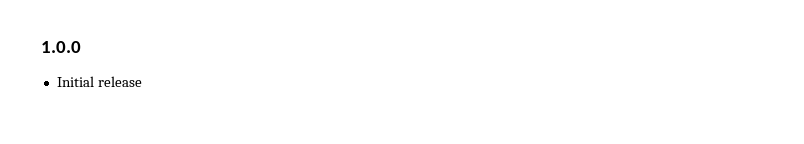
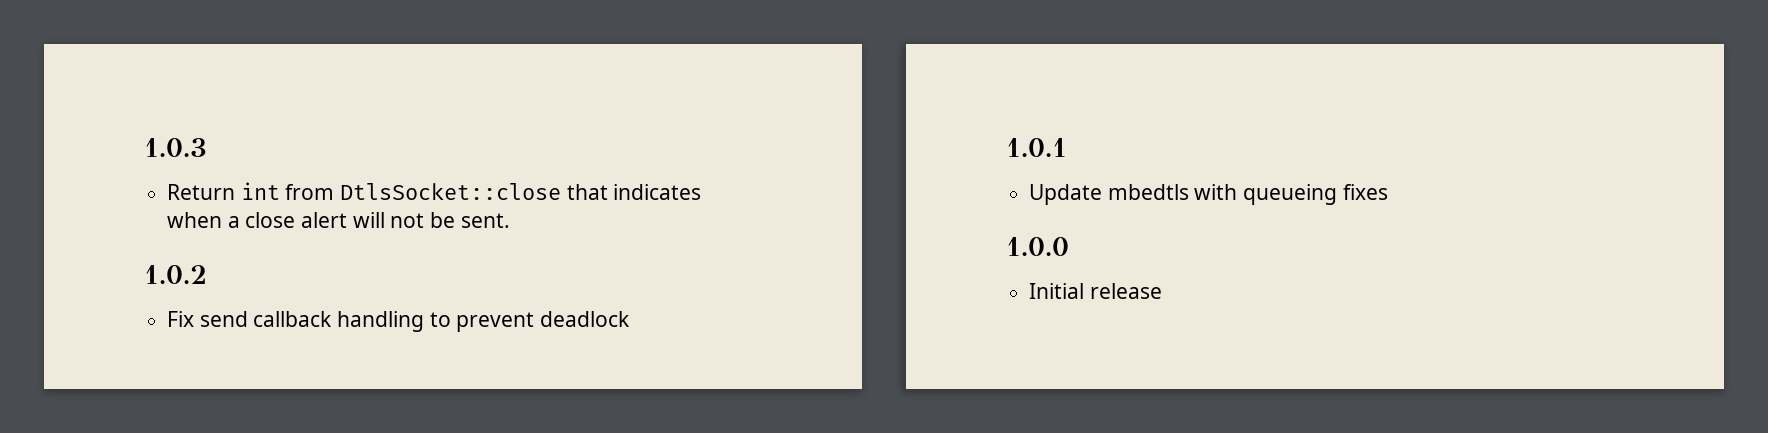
(41, 47) none -> [144,138,207,157] [167,182,702,200] [167,212,510,228] [144,265,207,284] [167,311,631,332] [1006,138,1067,157] [1029,184,1388,205] 1.0.3 // Return int from DtlsSocket::close that indicates when a close alert will not be sent. // 1.0.2 // Fix send callback handling to prevent deadlock // 1.0.1 // Update mbedtls with queueing fixes //

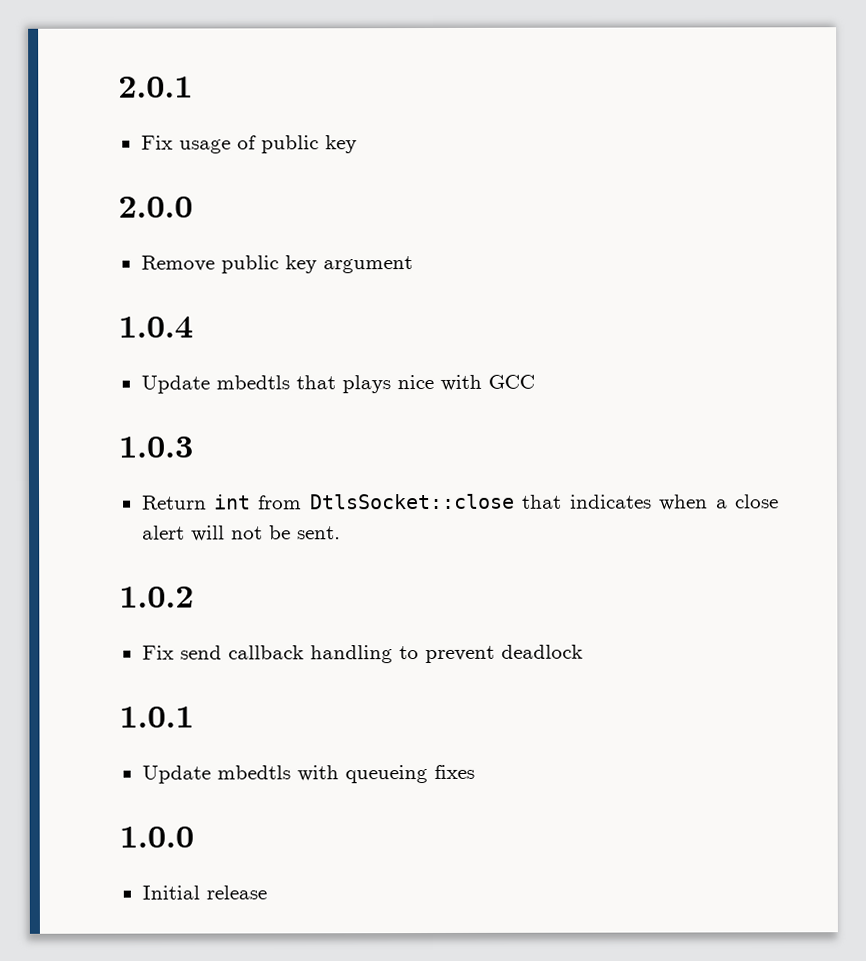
(144, 147) none -> [118,76,193,98] [140,135,357,154] [118,196,193,218] [140,255,413,274] [118,316,193,339] [140,374,535,394] 2.0.1 // Fix usage of public key // 2.0.0 // Remove public key argument // 1.0.4 // Update mbedtls that plays nice with GCC //

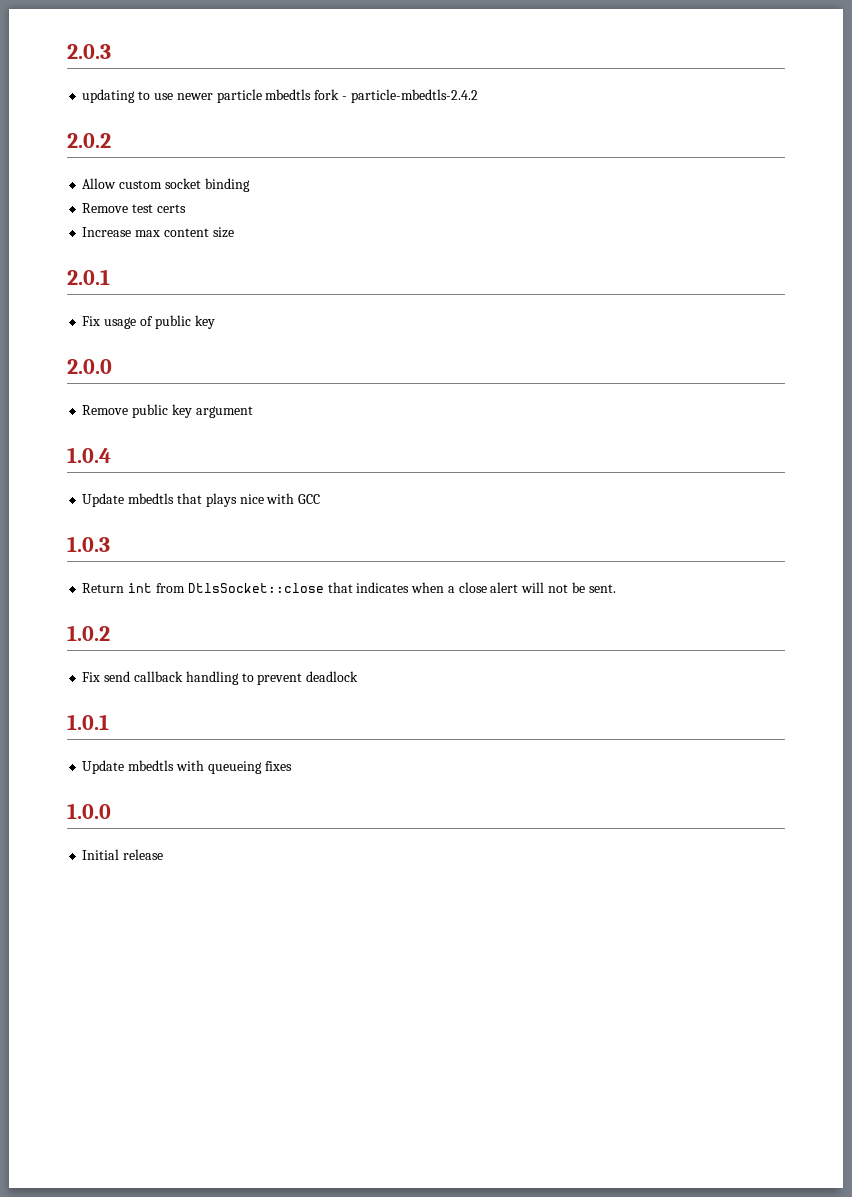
(118, 87) none -> [67,44,111,59] [82,89,478,103] [67,133,111,148] [82,178,250,192] [82,203,186,213] [82,227,234,238] 2.0.3 // updating to use newer particle mbedtls fork - particle-mbedtls-2.4.2 // 2.0.2 // Allow custom socket binding // Remove test certs // Increase max content size //

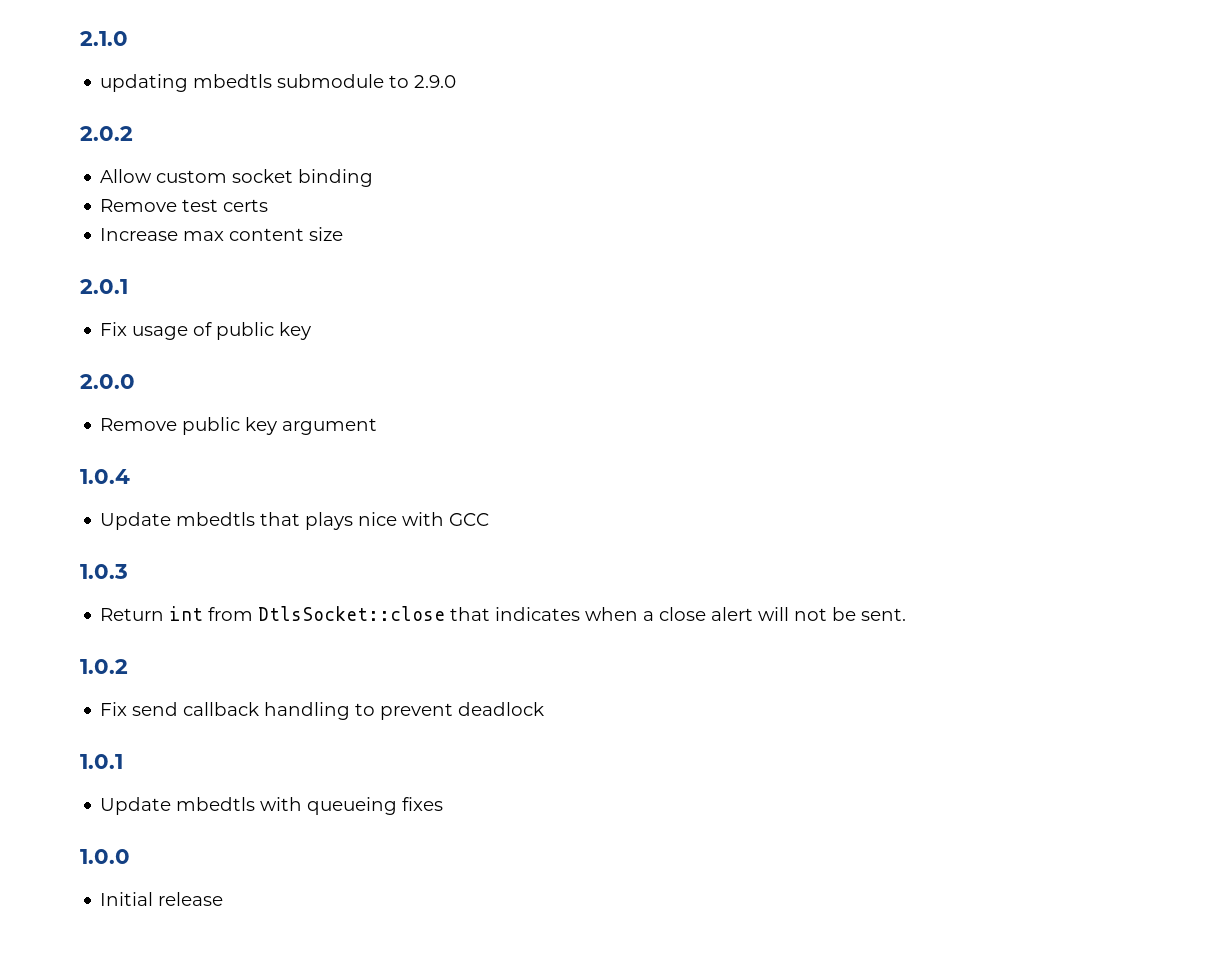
[67,44,111,59] 2.0.3 -> [80,31,128,46] 2.1.0
[138,89,478,103] to use newer particle mbedtls fork - particle-mbedtls-2.4.2 -> [193,74,457,88] mbedtls submodule to 2.9.0

